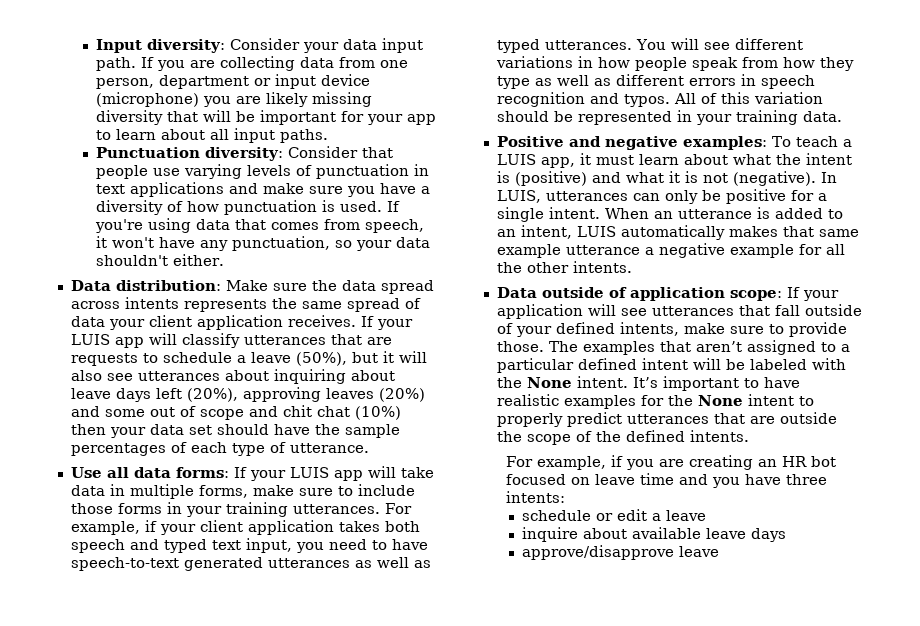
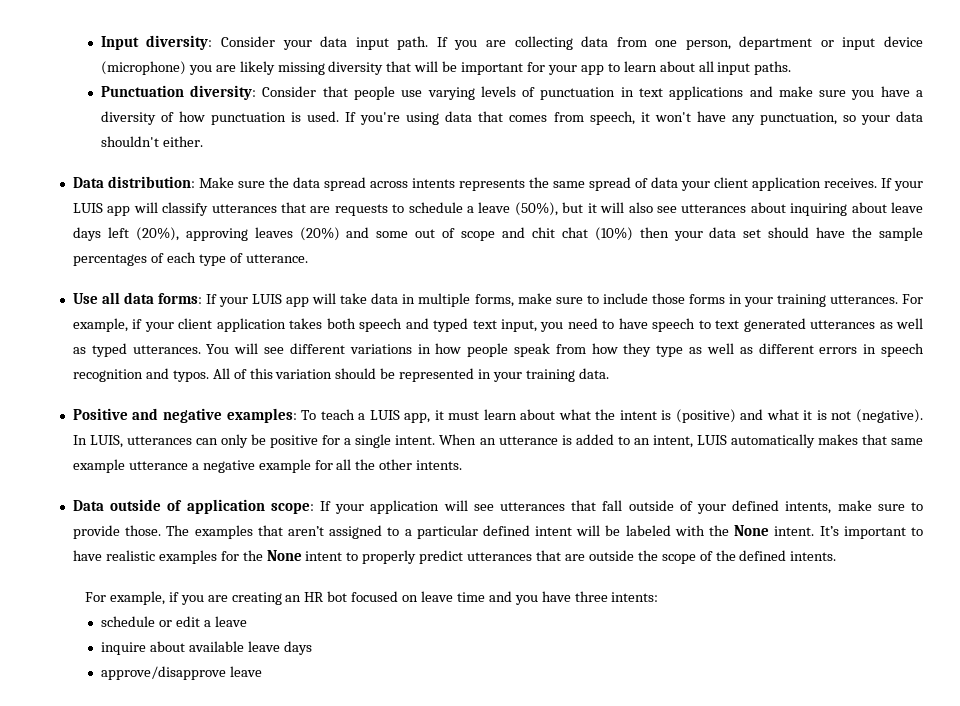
[70,557,179,571] speech-to-text -> [652,318,740,332] speech to text

